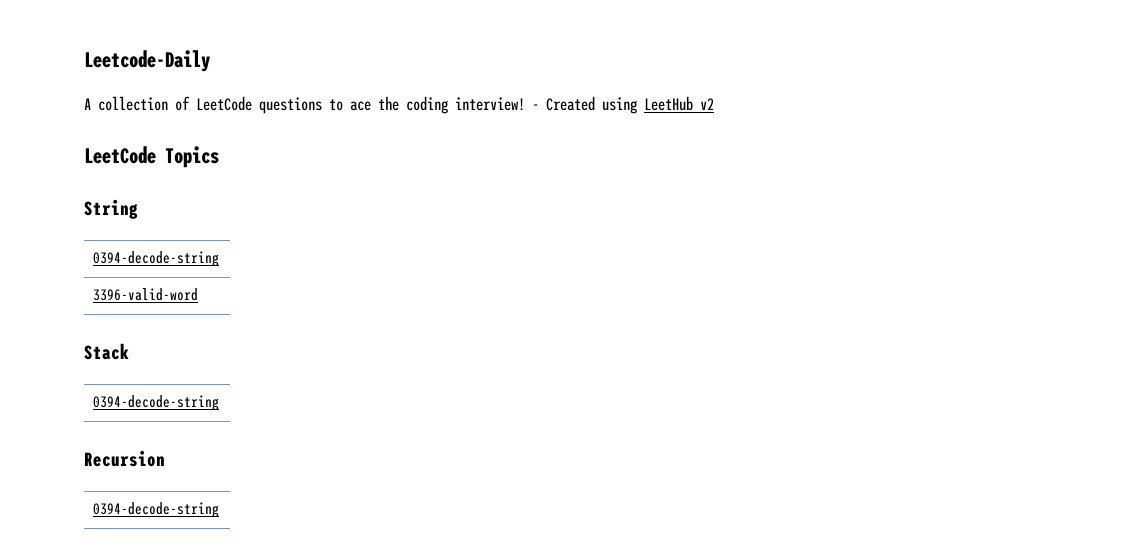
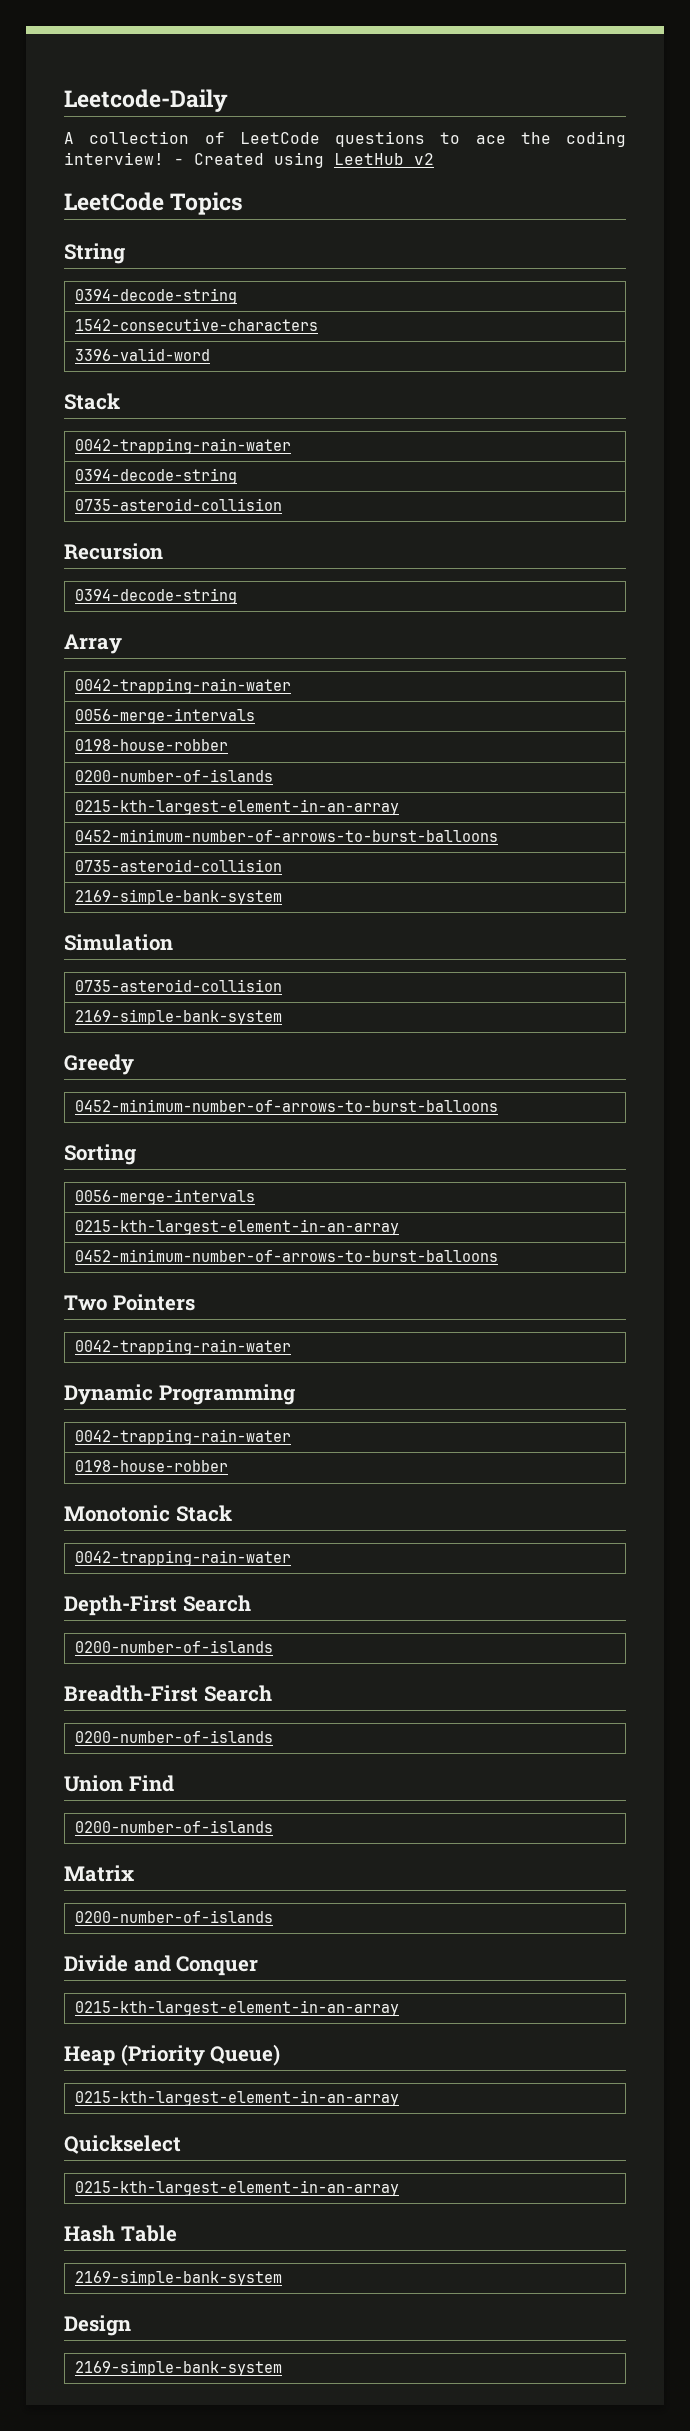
(220, 259) none -> [74,318,318,331] // 1542-consecutive-characters
[93,395,220,411] // 0394-decode-string -> [74,438,291,454] [74,468,237,484] [74,498,282,511] // 0042-trapping-rain-water // 0394-decode-string // 0735-asteroid-collision
(220, 510) none -> [64,634,122,654] [74,678,291,694] [74,708,255,724] [74,739,228,751] [74,769,273,782] [74,799,399,815] [74,829,498,842] [74,859,282,872] [74,889,282,905] [64,934,173,951] [74,979,282,992] [74,1009,282,1025] [64,1054,134,1075] [74,1099,498,1112] [64,1144,136,1165] [74,1189,255,1205] [74,1219,399,1235] [74,1249,498,1262] [64,1294,195,1311] [74,1339,291,1355] [64,1384,295,1405] [74,1429,291,1445] [74,1460,228,1472] [64,1505,232,1522] [74,1550,291,1566] [64,1595,251,1616] [74,1640,273,1653] [64,1685,272,1702] [74,1730,273,1743] [64,1775,174,1792] [74,1820,273,1833] [64,1865,134,1882] [74,1910,273,1923] [64,1955,259,1976] [74,2000,399,2016] [64,2044,281,2066] [74,2090,399,2106] [64,2135,181,2154] [74,2180,399,2196] [64,2225,177,2242] [74,2270,282,2286] [64,2315,131,2336] [74,2360,282,2376] // Array // 0042-trapping-rain-water // 0056-merge-intervals // 0198-house-robber // 0200-number-of-islands // 0215-kth-largest-element-in-an-array // 0452-minimum-number-of-arrows-to-burst-balloons // 0735-asteroid-collision // 2169-simple-bank-system // Simulation // 0735-asteroid-collision // 2169-simple-bank-system // Greedy // 0452-minimum-number-of-arrows-to-burst-balloons // Sorting // 0056-merge-intervals // 0215-kth-largest-element-in-an-array // 0452-minimum-number-of-arrows-to-burst-balloons // Two Pointers // 0042-trapping-rain-water // Dynamic Programming // 0042-trapping-rain-water // 0198-house-robber // Monotonic Stack // 0042-trapping-rain-water // Depth-First Search // 0200-number-of-islands // Breadth-First Search // 0200-number-of-islands // Union Find // 0200-number-of-islands // Matrix // 0200-number-of-islands // Divide and Conquer // 0215-kth-largest-element-in-an-array // Heap (Priority Queue) // 0215-kth-largest-element-in-an-array // Quickselect // 0215-kth-largest-element-in-an-array // Hash Table // 2169-simple-bank-system // Design // 2169-simple-bank-system

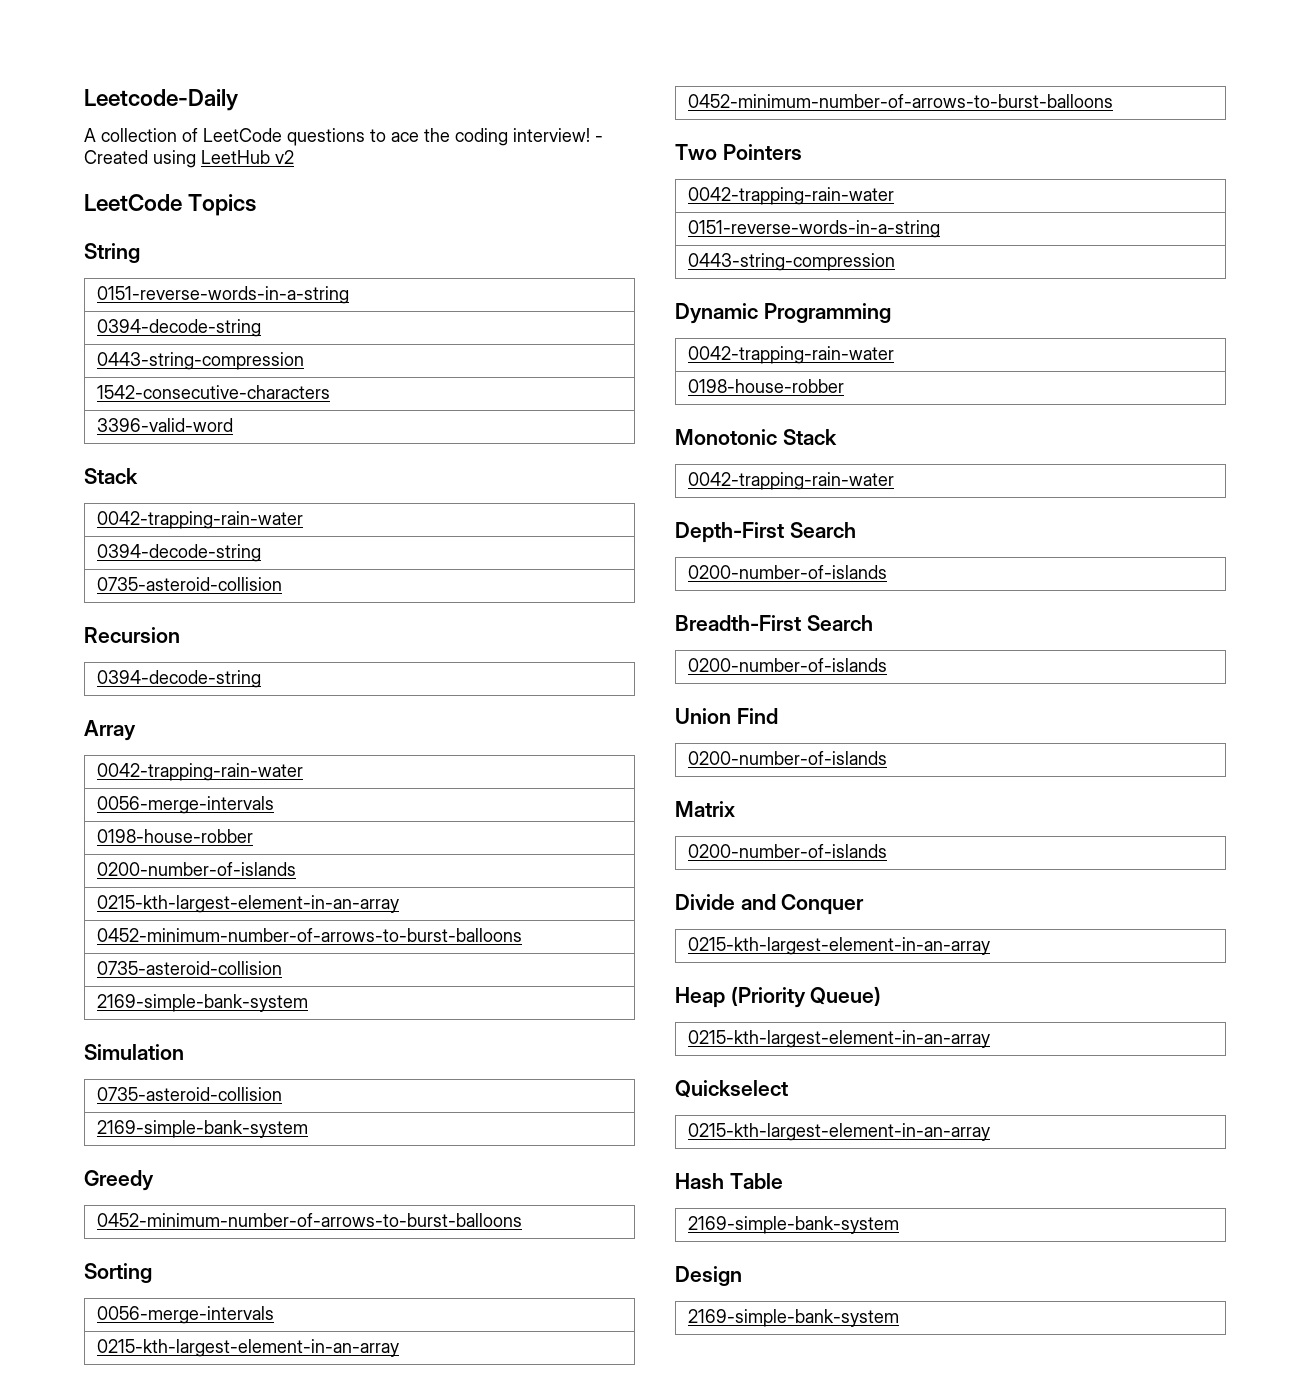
[74,288,237,304] // 0394-decode-string -> [96,286,349,304] [96,319,261,337] [96,352,304,370] // 0151-reverse-words-in-a-string // 0394-decode-string // 0443-string-compression
(291, 1347) none -> [687,220,940,238] [687,253,895,271] // 0151-reverse-words-in-a-string // 0443-string-compression

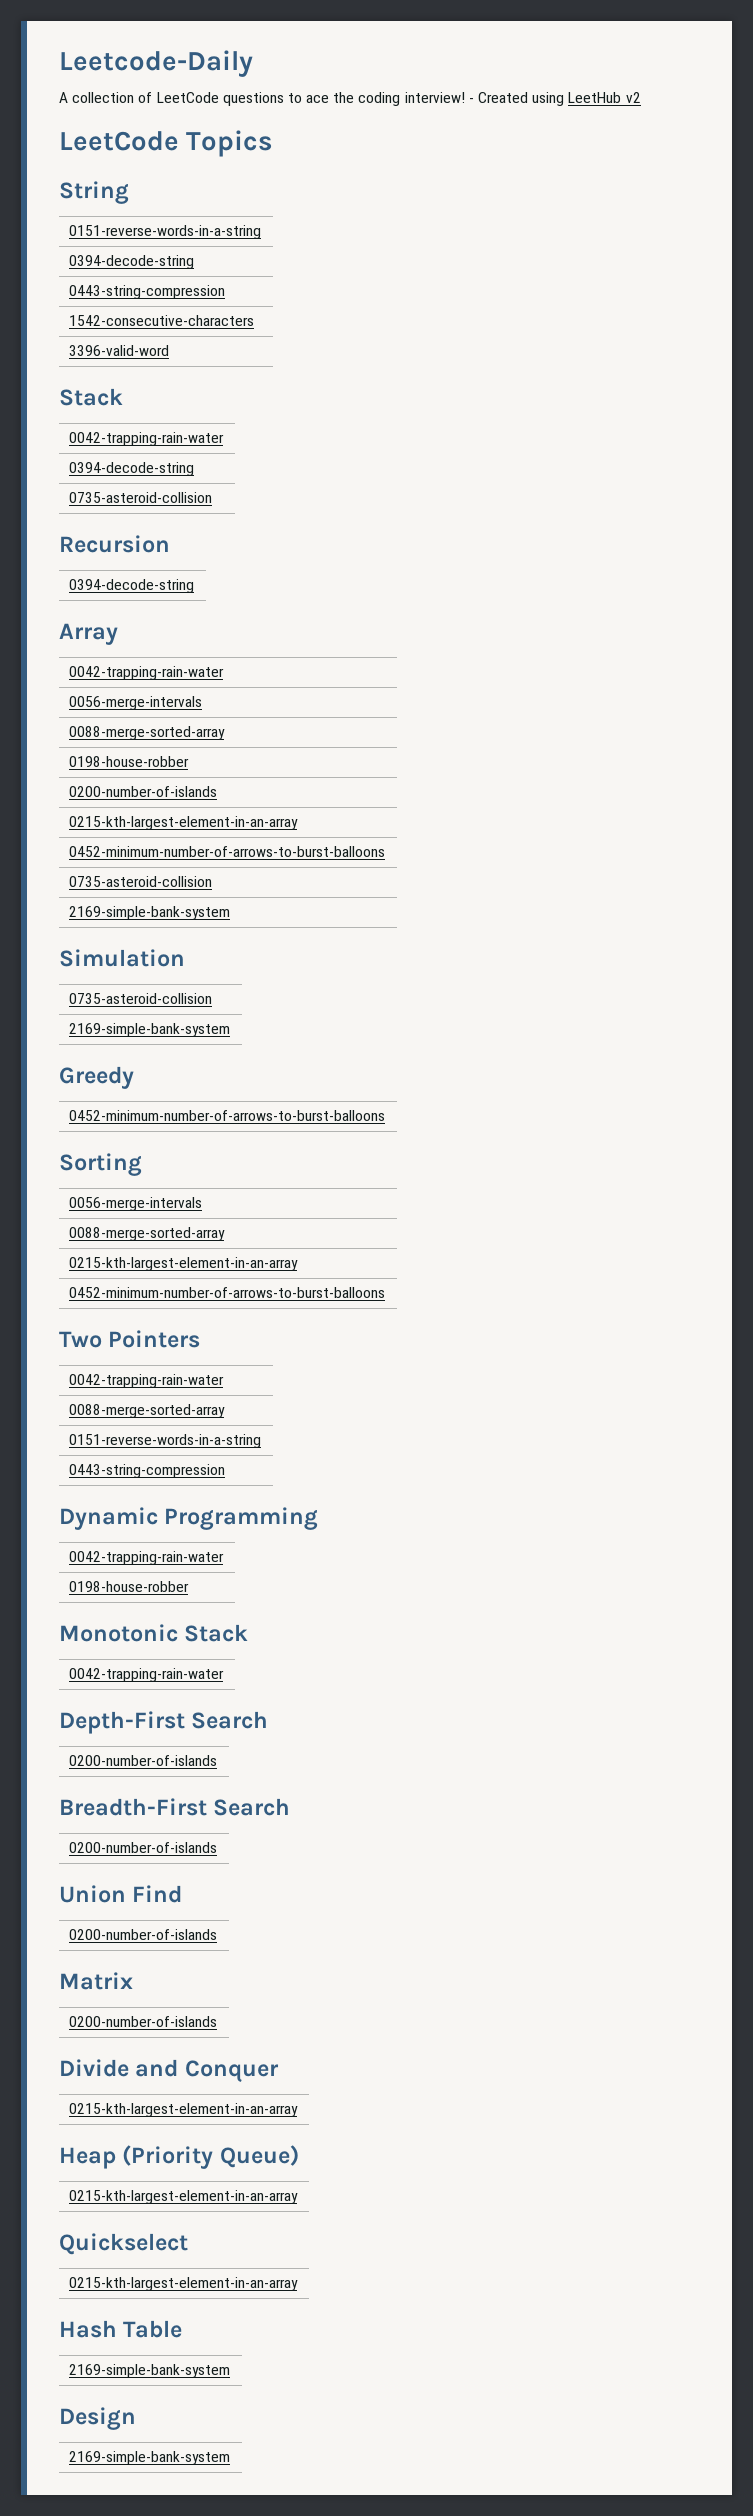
(274, 805) none -> [69,726,226,740] // 0088-merge-sorted-array
(274, 1315) none -> [69,1227,226,1241] // 0088-merge-sorted-array
(894, 196) none -> [69,1404,226,1418] // 0088-merge-sorted-array

